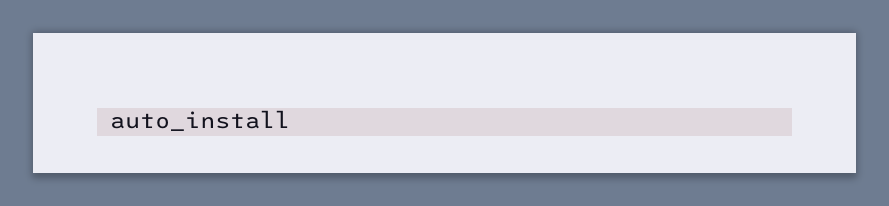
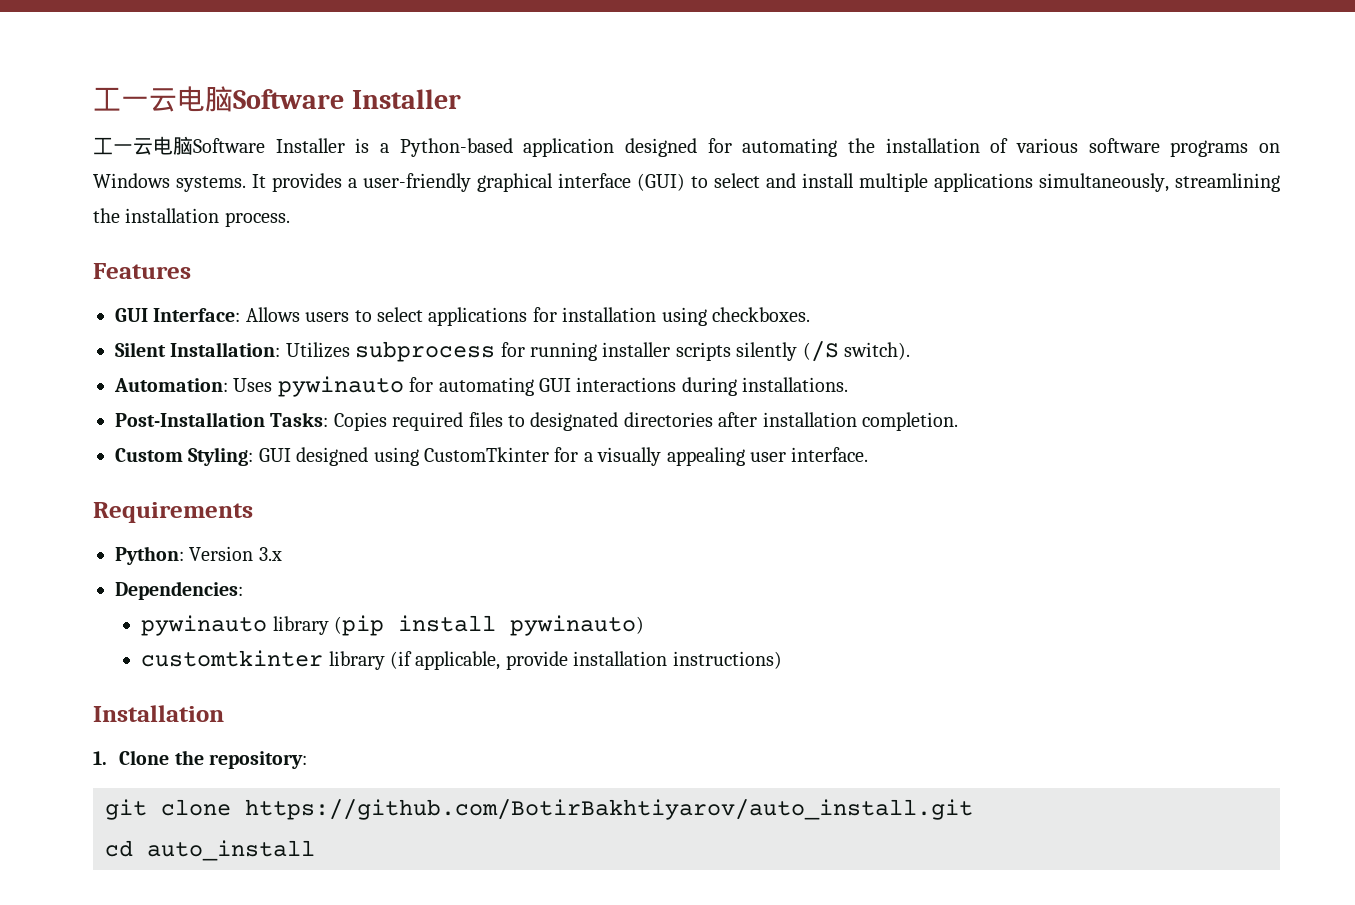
(109, 120) none -> [93,86,461,112] [93,136,1280,157] [93,173,1280,192] [93,208,290,227] [93,263,191,279] [115,307,810,326] [115,341,910,362] [114,376,849,397] [115,412,958,431] [115,447,869,466] [93,502,253,523] [115,546,282,565] [115,581,243,600] [141,615,644,636] [141,650,782,670] [93,705,224,722] [93,750,307,769] [105,799,973,820] [105,840,133,857] 工一云电脑Software Installer // 工一云电脑Software Installer is a Python-based application designed for automating the installation of various software programs on Windows systems. It provides a user-friendly graphical interface (GUI) to select and install multiple applications simultaneously, streamlining the installation process. // Features // GUI Interface: Allows users to select applications for installation using checkboxes. // Silent Installation: Utilizes subprocess for running installer scripts silently (/S switch). // Automation: Uses pywinauto for automating GUI interactions during installations. // Post-Installation Tasks: Copies required files to designated directories after installation completion. // Custom Styling: GUI designed using CustomTkinter for a visually appealing user interface. // Requirements // Python: Version 3.x // Dependencies: // pywinauto library (pip install pywinauto) // customtkinter library (if applicable, provide installation instructions) // Installation // 1. Clone the repository: // git clone https://github.com/BotirBakhtiyarov/auto_install.git // cd

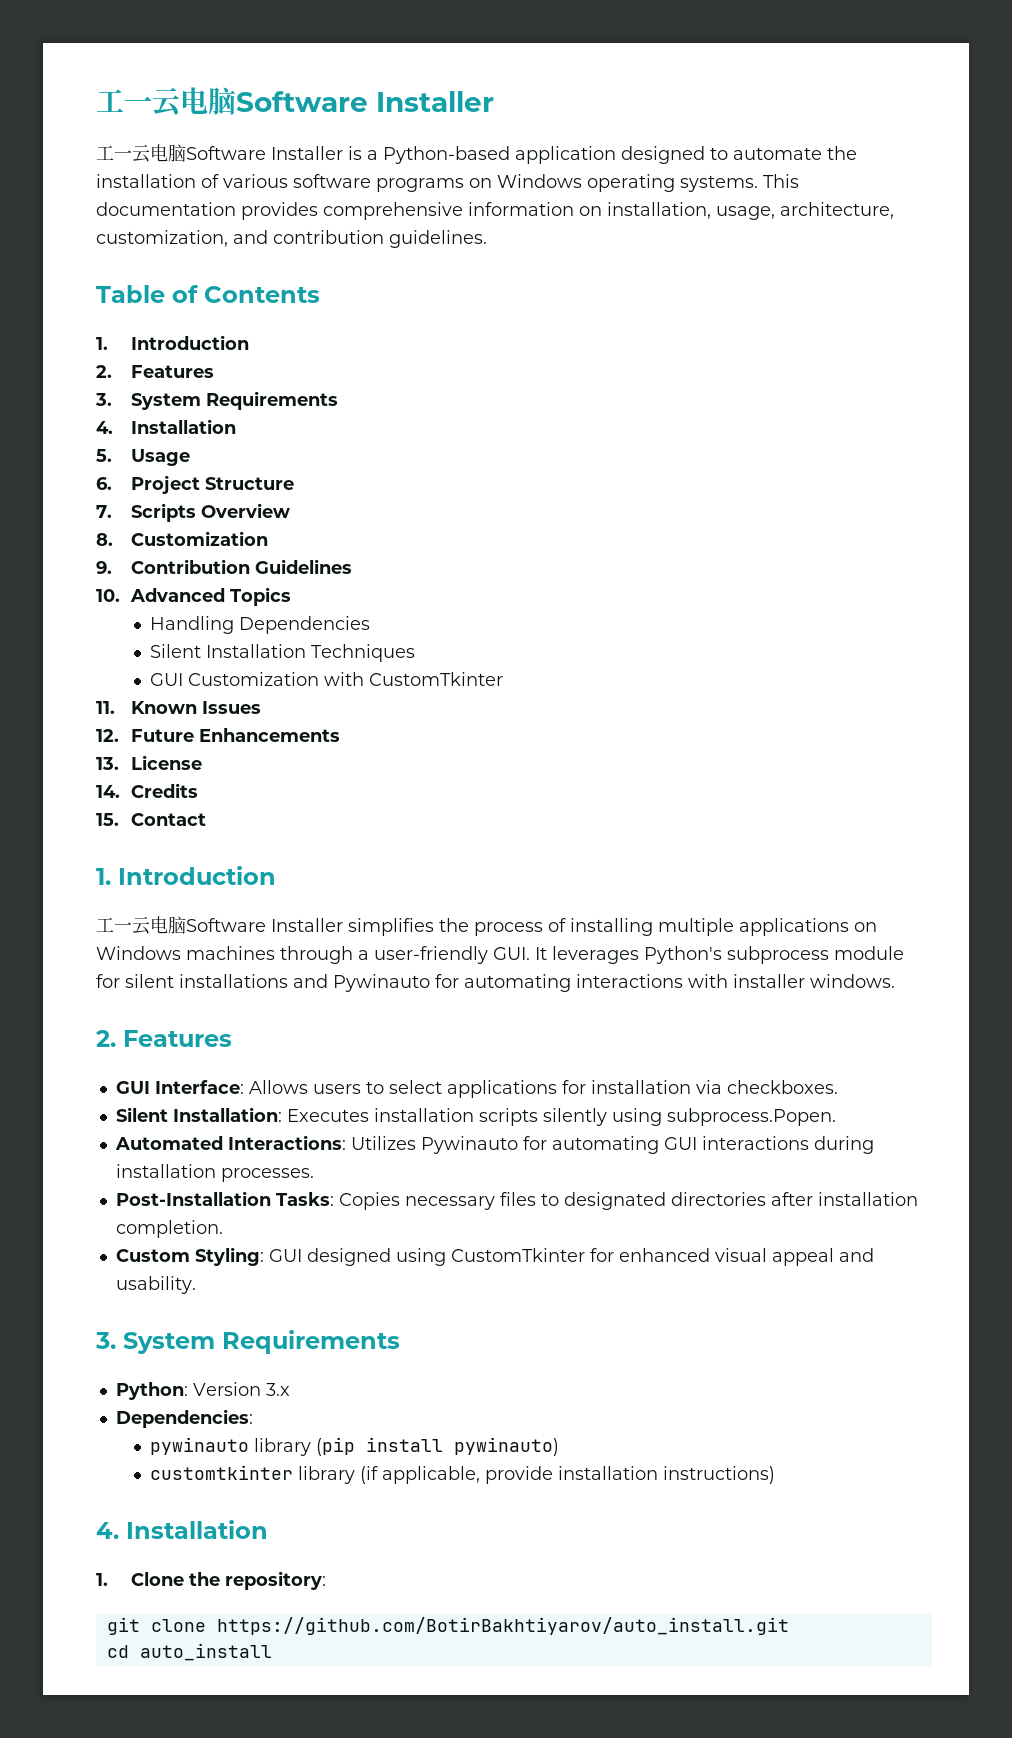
[707,138,838,157] for automating -> [710,147,822,160] to automate
[176,173,1280,192] [93,208,290,227] systems. It provides a user-friendly graphical interface (GUI) to select and install multiple applications simultaneously, streamlining the installation process. // -> [587,174,799,192] [96,202,894,220] [96,230,487,248] [96,285,320,303] [96,335,249,350] [96,365,214,378] [95,391,338,410] [96,419,236,434] [96,449,190,466] [96,475,294,494] [96,503,290,522] [96,531,268,546] [96,559,352,574] [96,587,291,606] [150,616,371,634] [150,644,416,662] [150,672,504,686] [96,701,261,714] [96,728,340,742] [96,755,202,770] [96,783,198,798] [96,813,206,826] [96,866,276,885] [96,916,877,936] [96,946,904,964] [96,974,895,992] [96,1030,116,1047] operating systems. This documentation provides comprehensive information on installation, usage, architecture, customization, and contribution guidelines. // Table of Contents // 1. Introduction // 2. Features // 3. System Requirements // 4. Installation // 5. Usage // 6. Project Structure // 7. Scripts Overview // 8. Customization // 9. Contribution Guidelines // 10. Advanced Topics // Handling Dependencies // Silent Installation Techniques // GUI Customization with CustomTkinter // 11. Known Issues // 12. Future Enhancements // 13. License // 14. Credits // 15. Contact // 1. Introduction // 工一云电脑Software Installer simplifies the process of installing multiple applications on Windows machines through a user-friendly GUI. It leverages Python's subprocess module for silent installations and Pywinauto for automating interactions with installer windows. // 2.
[661,307,707,326] using -> [695,1080,722,1094] via
[285,341,910,362] [114,376,404,397] Utilizes subprocess for running installer scripts silently (/S switch). // Automation: Uses pywinauto -> [286,1108,836,1126] [114,1135,518,1154] Executes installation scripts silently using subprocess.Popen. // Automated Interactions: Utilizes Pywinauto
[742,377,849,392] installations. -> [115,1164,314,1182] installation processes.
[392,412,464,431] required -> [404,1196,495,1210] necessary
[583,447,869,466] a visually appealing user interface. // -> [618,1248,874,1266] [115,1276,196,1294] [95,1332,215,1354] enhanced visual appeal and usability. // 3. System
(782, 660) none -> [96,1522,119,1539] 4.

